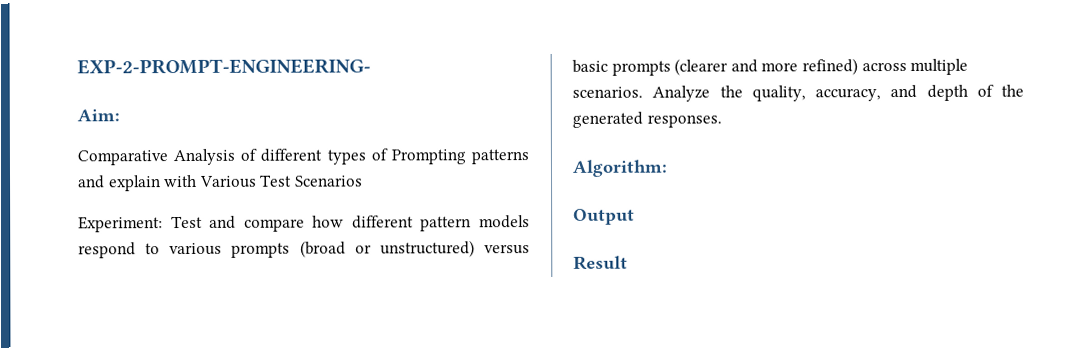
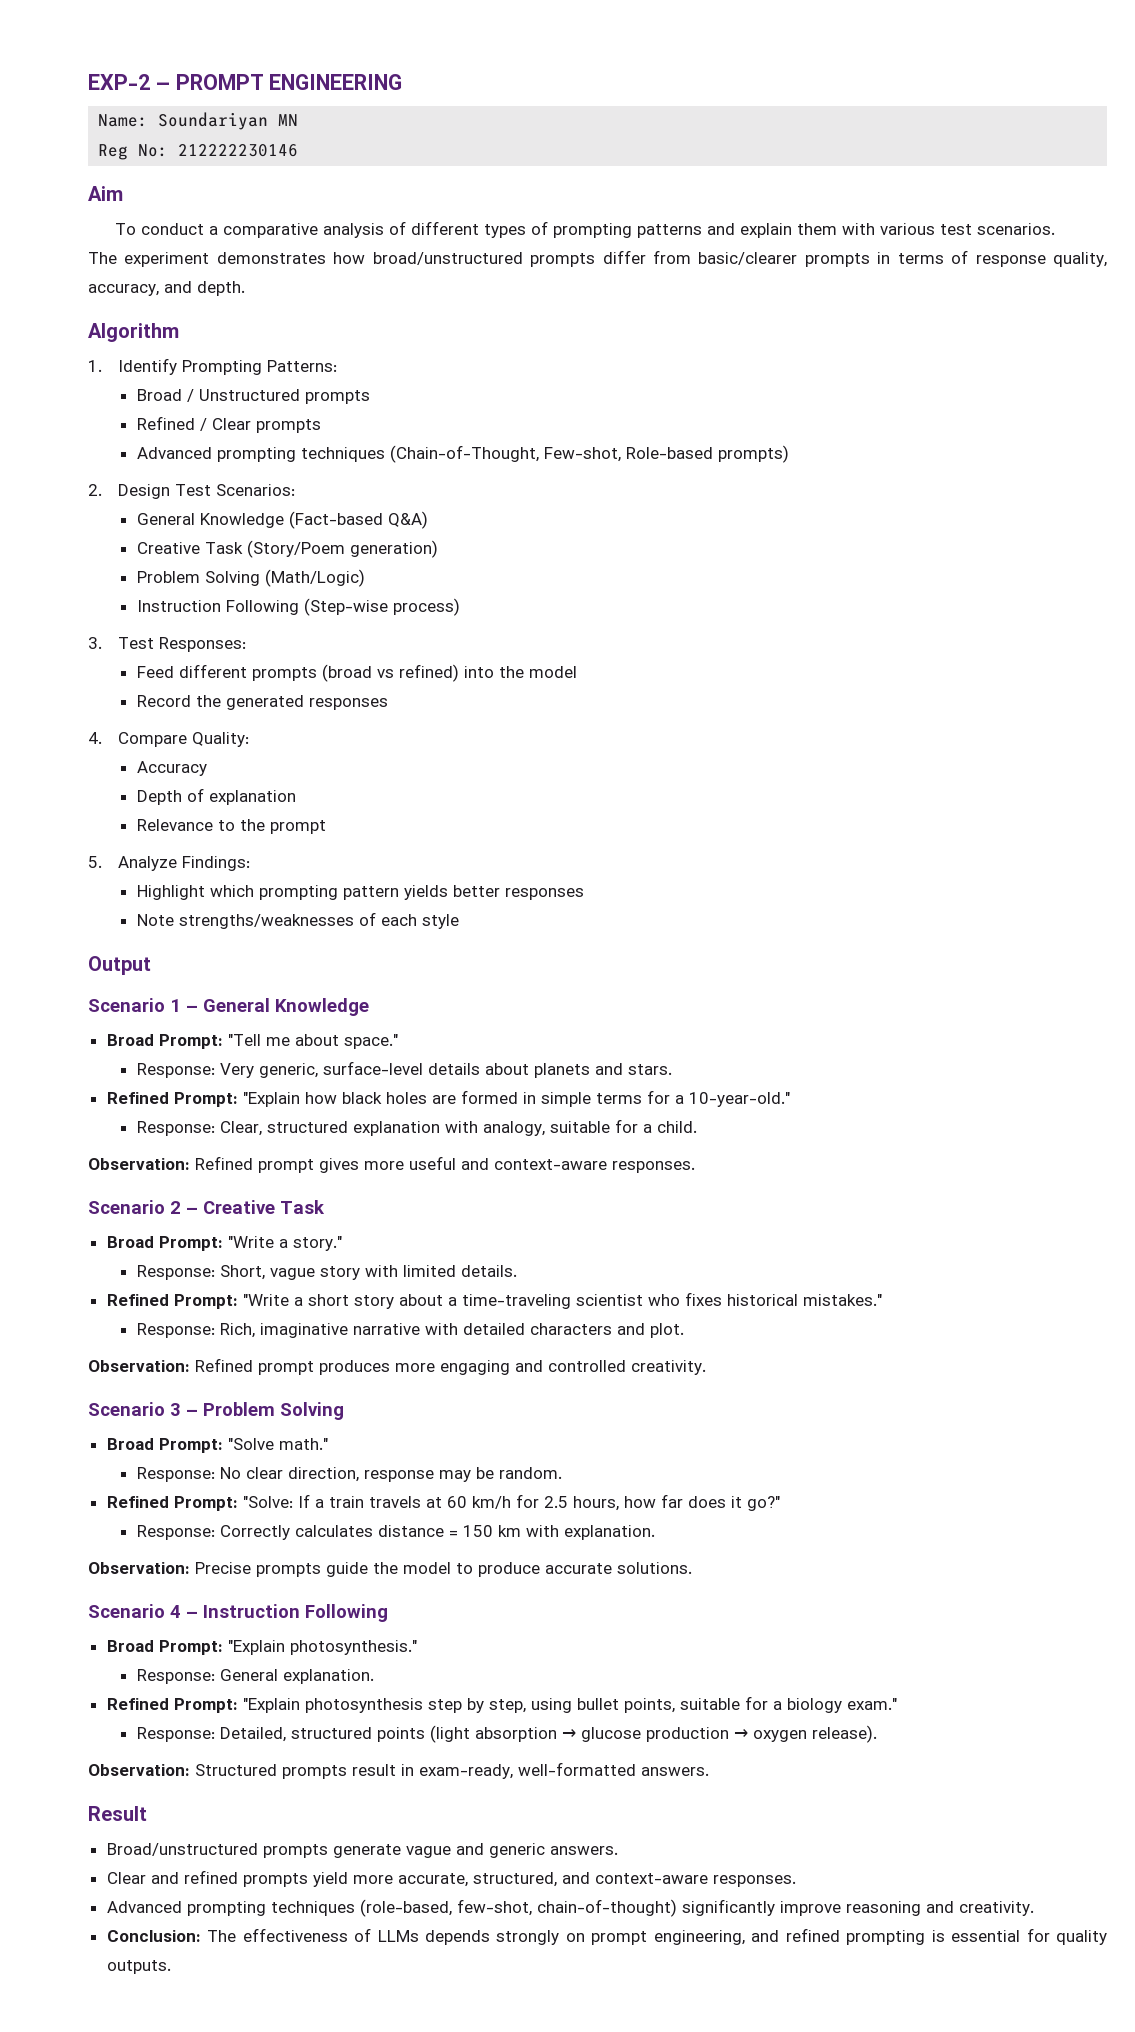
[77,58,371,75] [77,109,120,122] [77,148,236,166] EXP-2-PROMPT-ENGINEERING- // Aim: // Comparative Analysis -> [88,74,403,90] [98,112,299,130] [98,144,299,160] [88,186,123,201] [115,223,385,238] EXP-2 – PROMPT ENGINEERING // Name: Soundariyan MN // Reg No: 212222230146 // Aim // To conduct a comparative analysis
[390,149,466,165] Prompting -> [553,223,633,238] prompting
[164,174,363,188] [78,215,530,233] [78,240,530,259] [572,58,969,76] [572,84,1024,102] [572,111,722,128] [572,159,668,177] [573,208,635,225] [573,255,628,270] with Various Test Scenarios // Experiment: Test and compare how different pattern models respond to various prompts (broad or unstructured) versus basic prompts (clearer and more refined) across multiple scenarios. Analyze the quality, accuracy, and depth of the generated responses. // Algorithm: // Output // Result -> [797,223,1056,235] [88,250,1107,267] [88,281,245,296] [88,323,179,342] [88,358,338,375] [136,389,370,404] [136,416,321,433] [136,445,789,463] [88,484,296,499] [136,511,428,529] [136,540,438,558] [136,569,365,587] [136,598,460,616] [88,637,247,652] [136,664,577,682] [136,695,388,710] [88,732,250,747] [136,761,207,776] [136,788,296,805] [136,819,326,834] [88,856,251,871] [136,885,584,900] [136,912,459,929] [88,956,151,975] [88,998,369,1016] [106,1034,398,1049] [136,1061,672,1078] [106,1090,790,1107] [136,1119,697,1136] [88,1156,695,1173] [88,1200,325,1214] [106,1236,342,1251] [136,1265,517,1280] [106,1292,882,1309] [136,1323,684,1338] [88,1358,706,1375] [88,1402,344,1420] [106,1438,328,1453] [136,1467,562,1482] [106,1494,780,1511] [136,1525,655,1540] [88,1562,692,1577] [88,1604,388,1622] [106,1640,417,1655] [136,1669,374,1684] [106,1696,897,1713] [136,1725,877,1743] [88,1762,709,1779] [88,1806,147,1821] [106,1843,618,1858] [106,1870,796,1887] [106,1899,1034,1917] [106,1928,1107,1945] [106,1960,171,1974] them with various test scenarios. // The experiment demonstrates how broad/unstructured prompts differ from basic/clearer prompts in terms of response quality, accuracy, and depth. // Algorithm // 1. Identify Prompting Patterns: // Broad / Unstructured prompts // Refined / Clear prompts // Advanced prompting techniques (Chain-of-Thought, Few-shot, Role-based prompts) // 2. Design Test Scenarios: // General Knowledge (Fact-based Q&A) // Creative Task (Story/Poem generation) // Problem Solving (Math/Logic) // Instruction Following (Step-wise process) // 3. Test Responses: // Feed different prompts (broad vs refined) into the model // Record the generated responses // 4. Compare Quality: // Accuracy // Depth of explanation // Relevance to the prompt // 5. Analyze Findings: // Highlight which prompting pattern yields better responses // Note strengths/weaknesses of each style // Output // Scenario 1 – General Knowledge // Broad Prompt: "Tell me about space." // Response: Very generic, surface-level details about planets and stars. // Refined Prompt: "Explain how black holes are formed in simple terms for a 10-year-old." // Response: Clear, structured explanation with analogy, suitable for a child. // Observation: Refined prompt gives more useful and context-aware responses. // Scenario 2 – Creative Task // Broad Prompt: "Write a story." // Response: Short, vague story with limited details. // Refined Prompt: "Write a short story about a time-traveling scientist who fixes historical mistakes." // Response: Rich, imaginative narrative with detailed characters and plot. // Observation: Refined prompt produces more engaging and controlled creativity. // Scenario 3 – Problem Solving // Broad Prompt: "Solve math." // Response: No clear direction, response may be random. // Refined Prompt: "Solve: If a train travels at 60 km/h for 2.5 hours, how far does it go?" // Response: Correctly calculates distance = 150 km with explanation. // Observation: Precise prompts guide the model to produce accurate solutions. // Scenario 4 – Instruction Following // Broad Prompt: "Explain photosynthesis." // Response: General explanation. // Refined Prompt: "Explain photosynthesis step by step, using bullet points, suitable for a biology exam." // Response: Detailed, structured points (light absorption → glucose production → oxygen release). // Observation: Structured prompts result in exam-ready, well-formatted answers. // Result // Broad/unstructured prompts generate vague and generic answers. // Clear and refined prompts yield more accurate, structured, and context-aware responses. // Advanced prompting techniques (role-based, few-shot, chain-of-thought) significantly improve reasoning and creativity. // Conclusion: The effectiveness of LLMs depends strongly on prompt engineering, and refined prompting is essential for quality outputs.

